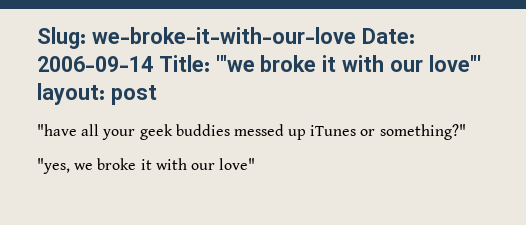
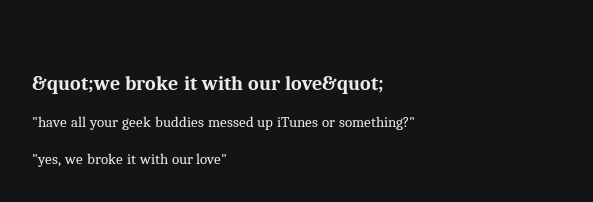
[37,27,415,49] [37,55,481,72] [37,83,157,105] Slug: we-broke-it-with-our-love Date: 2006-09-14 Title: '"we broke it with our love"' layout: post -> [32,75,385,94] &quot;we broke it with our love&quot;

